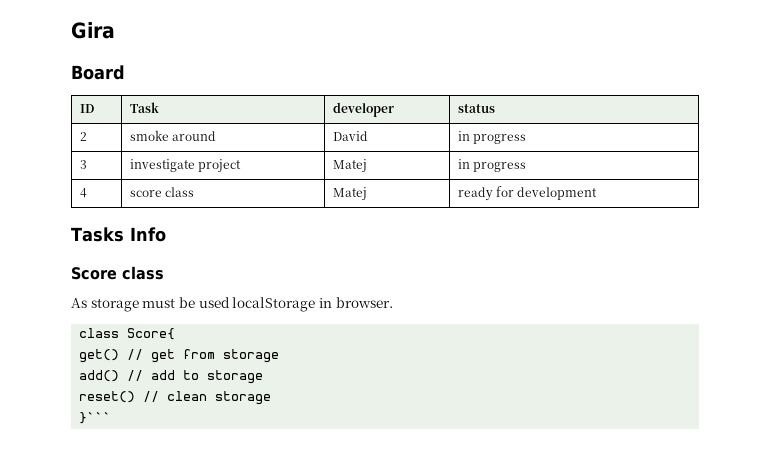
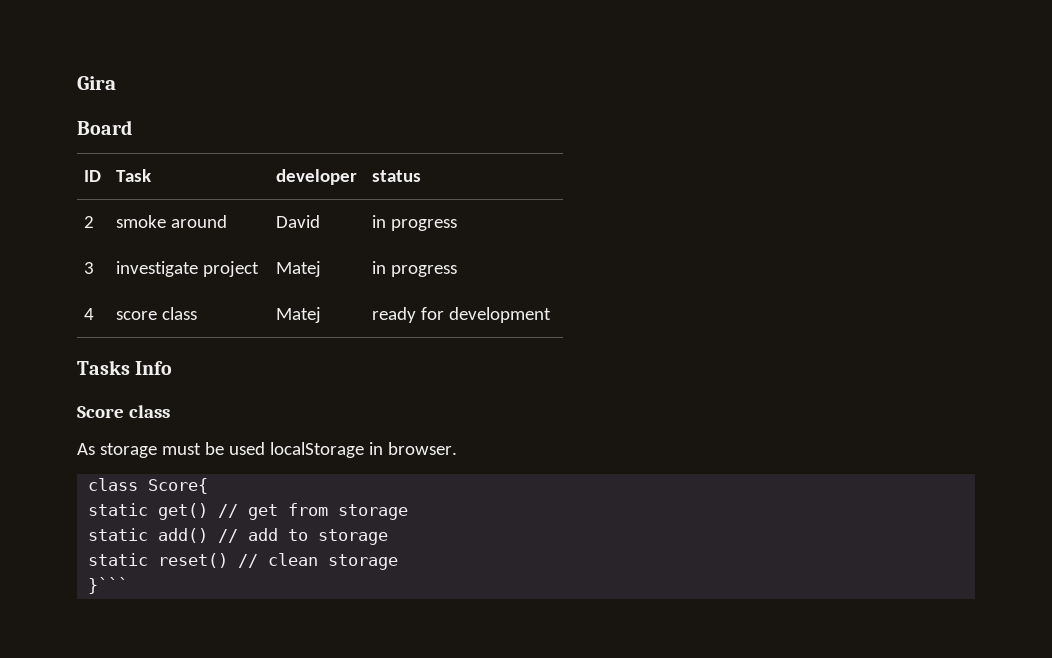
(176, 334) none -> [88,503,149,516] static
(280, 356) none -> [88,528,149,541] static
(264, 377) none -> [88,553,149,566] static

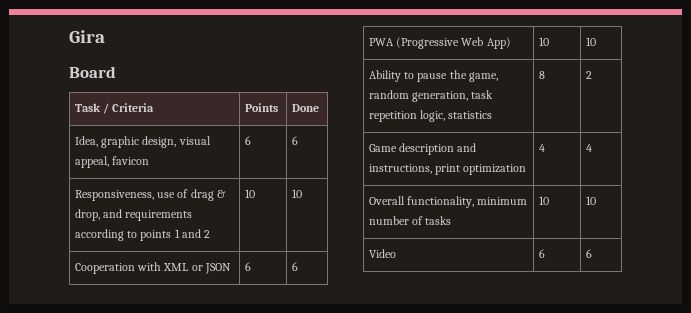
[84,170,102,182] [116,169,152,182] [276,169,358,185] [372,170,422,182] [84,216,95,228] [116,215,228,228] [276,215,321,228] [372,215,458,231] [84,262,95,274] [116,261,260,277] [276,261,322,277] [372,261,458,277] [84,308,95,320] [116,307,198,320] [276,307,322,323] [372,307,552,323] [77,360,173,375] [77,405,170,418] [77,442,457,458] [88,478,209,494] [88,503,409,520] [88,528,389,545] [88,553,399,570] [88,577,129,594] ID | Task | developer | status // 2 | smoke around | David | in progress // 3 | investigate project | Matej | in progress // 4 | score class | Matej | ready for development // Tasks Info // Score class // As storage must be used localStorage in browser. // class Score{ // static get() // get from storage // static add() // add to storage // static reset() // clean storage // }``` -> [75,103,155,114] [245,103,279,112] [292,104,320,112] [75,136,211,148] [75,156,150,168] [245,136,252,145] [292,136,299,145] [75,189,226,201] [75,209,193,221] [75,229,210,241] [245,189,256,198] [292,189,303,198] [75,262,231,274] [245,262,252,271] [292,262,299,271] [369,37,511,49] [539,37,550,46] [586,37,597,46] [369,70,498,82] [369,90,494,102] [369,110,493,122] [539,71,546,79] [586,71,593,79] [369,143,477,155] [369,164,527,175] [539,144,546,152] [586,144,593,152] [369,196,528,208] [369,216,452,225] [539,196,550,205] [586,196,597,205] [369,249,397,258] [539,249,546,258] [586,249,593,258] Task / Criteria | Points | Done // Idea, graphic design, visual appeal, favicon | 6 | 6 // Responsiveness, use of drag & drop, and requirements according to points 1 and 2 | 10 | 10 // Cooperation with XML or JSON | 6 | 6 // PWA (Progressive Web App) | 10 | 10 // Ability to pause the game, random generation, task repetition logic, statistics | 8 | 2 // Game description and instructions, print optimization | 4 | 4 // Overall functionality, minimum number of tasks | 10 | 10 // Video | 6 | 6

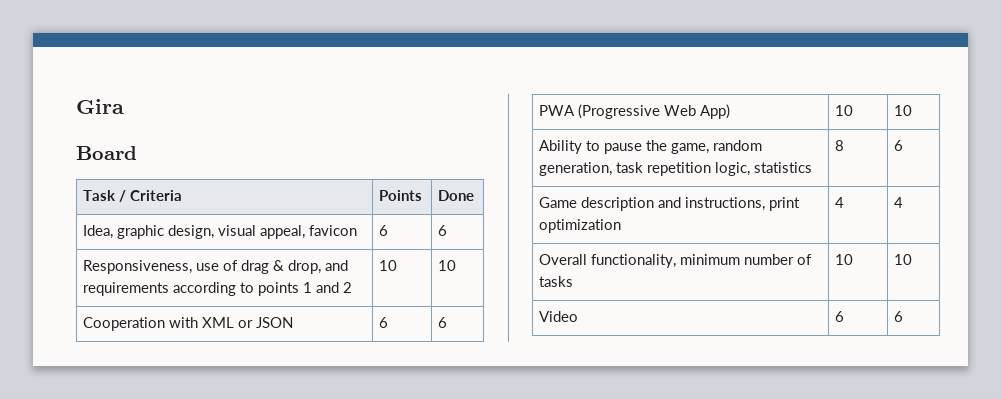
[586,71,593,79] 2 -> [894,140,904,151] 6

